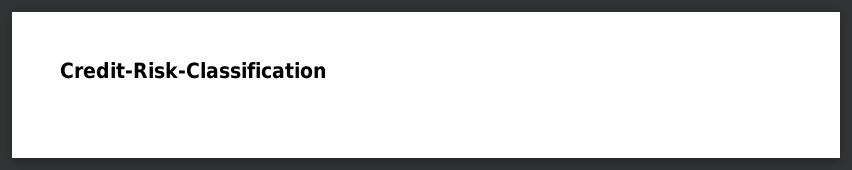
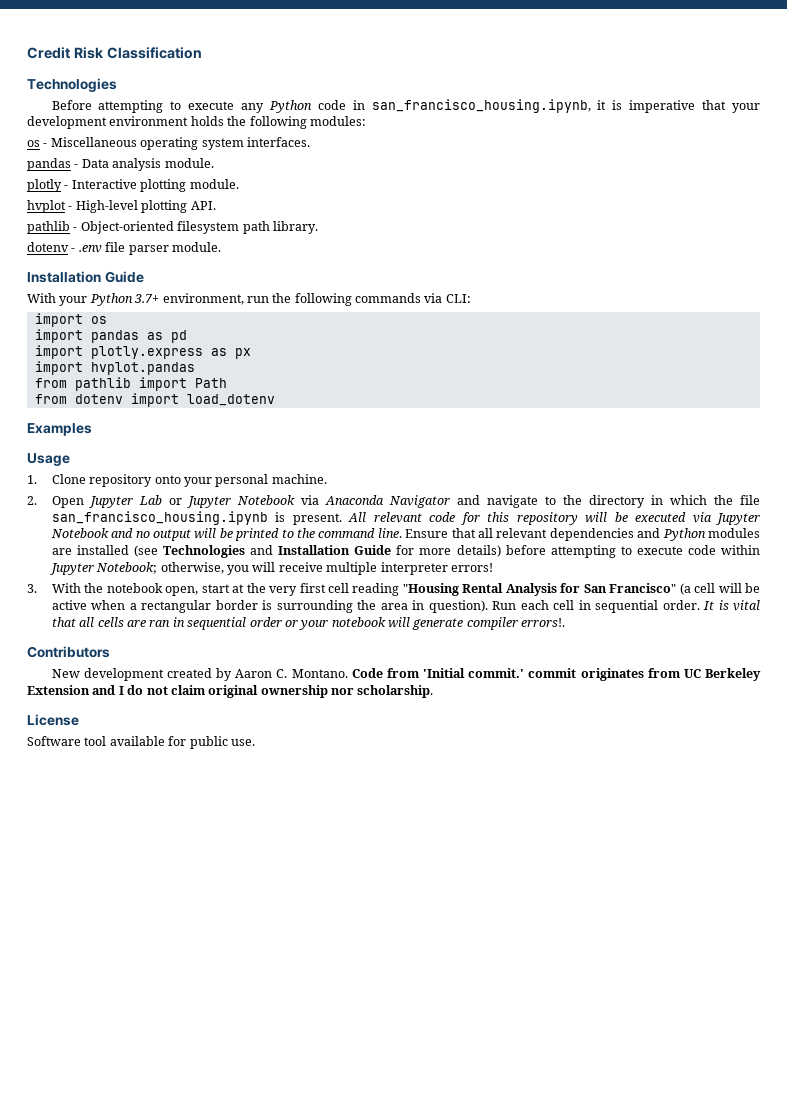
[60,62,326,79] Credit-Risk-Classification -> [27,47,202,59] [27,78,117,92] [51,99,761,113] [27,116,366,129] [27,137,310,150] [27,158,214,171] [27,179,239,192] [27,200,216,213] [27,221,318,234] [27,242,221,255] [27,271,144,283] [27,293,471,306] [34,313,107,327] [34,329,187,343] [34,345,251,359] [34,361,195,375] [34,377,227,391] [34,393,275,407] [27,423,92,436] [27,453,70,466] [27,474,327,487] [27,495,761,508] [51,511,760,525] [50,528,760,541] [51,545,760,558] [49,562,493,575] [27,583,760,596] [51,600,760,613] [51,617,566,630] [27,646,110,658] [51,668,761,681] [27,685,434,698] [27,714,79,726] [27,736,255,749] Credit Risk Classification // Technologies // Before attempting to execute any Python code in san_francisco_housing.ipynb, it is imperative that your development environment holds the following modules: // os - Miscellaneous operating system interfaces. // pandas - Data analysis module. // plotly - Interactive plotting module. // hvplot - High-level plotting API. // pathlib - Object-oriented filesystem path library. // dotenv - .env file parser module. // Installation Guide // With your Python 3.7+ environment, run the following commands via CLI: // import os // import pandas as pd // import plotly.express as px // import hvplot.pandas // from pathlib import Path // from dotenv import load_dotenv // Examples // Usage // 1. Clone repository onto your personal machine. // 2. Open Jupyter Lab or Jupyter Notebook via Anaconda Navigator and navigate to the directory in which the file san_francisco_housing.ipynb is present. All relevant code for this repository will be executed via Jupyter Notebook and no output will be printed to the command line. Ensure that all relevant dependencies and Python modules are installed (see Technologies and Installation Guide for more details) before attempting to execute code within Jupyter Notebook; otherwise, you will receive multiple interpreter errors! // 3. With the notebook open, start at the very first cell reading "Housing Rental Analysis for San Francisco" (a cell will be active when a rectangular border is surrounding the area in question). Run each cell in sequential order. It is vital that all cells are ran in sequential order or your notebook will generate compiler errors!. // Contributors // New development created by Aaron C. Montano. Code from 'Initial commit.' commit originates from UC Berkeley Extension and I do not claim original ownership nor scholarship. // License // Software tool available for public use.

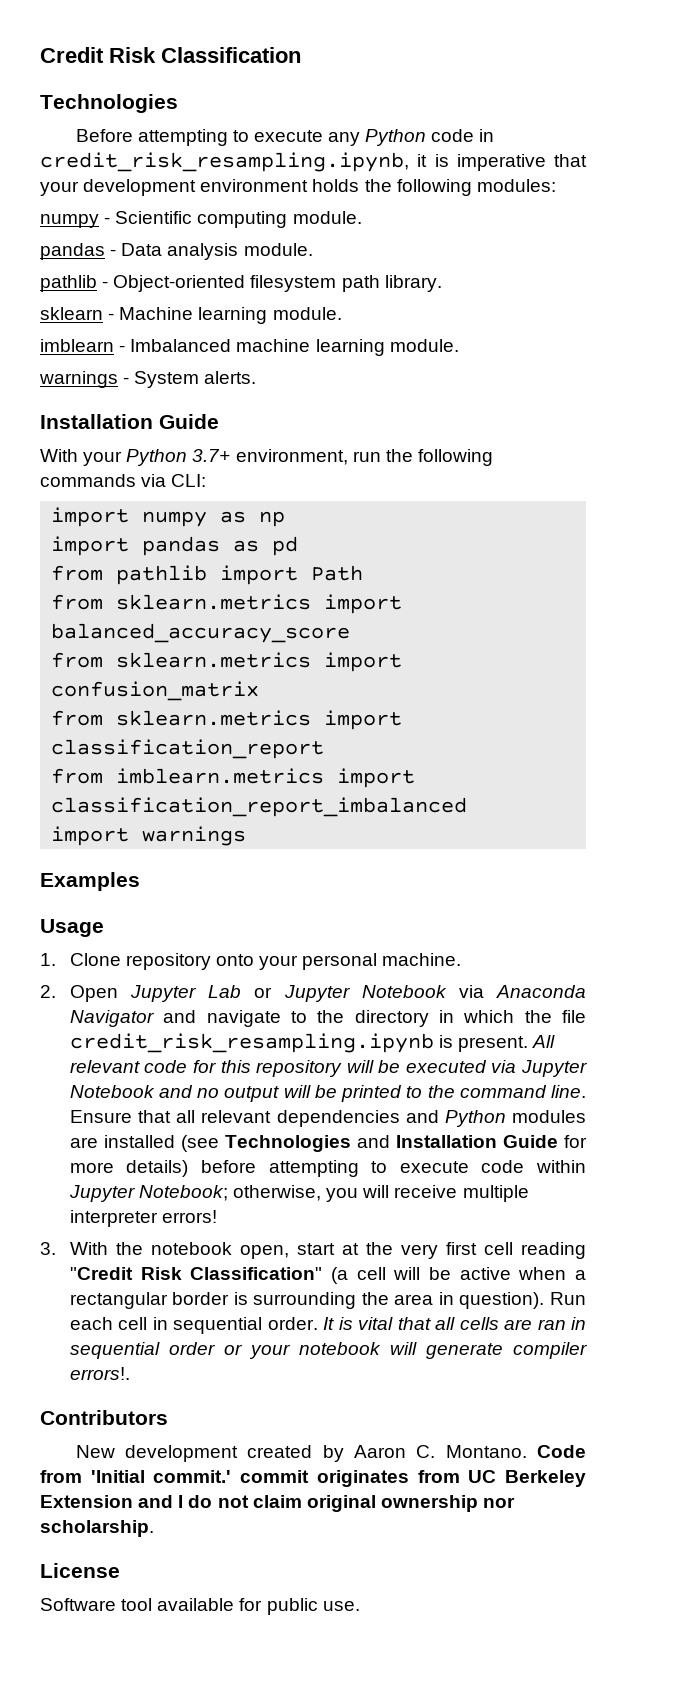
[371,99,591,113] san_francisco_housing.ipynb, -> [40,152,409,172] credit_risk_resampling.ipynb,
[27,137,310,150] os - Miscellaneous operating system interfaces. -> [40,211,362,228] numpy - Scientific computing module.
[27,179,239,192] [27,200,216,213] // plotly - Interactive plotting module. // hvplot - High-level plotting API. -> (313, 249) none
[27,242,221,255] dotenv - .env file parser module. -> [40,307,342,324] [40,339,459,356] [39,371,257,388] sklearn - Machine learning module. // imblearn - Imbalanced machine learning module. // warnings - System alerts.
[90,316,107,324] os -> [142,511,286,527] numpy as np
[34,345,251,359] [34,361,195,375] // import plotly.express as px // import hvplot.pandas -> (299, 546) none
[74,393,275,407] dotenv import load_dotenv -> [116,594,403,614] [51,623,351,643] [51,652,403,672] [51,681,260,701] [51,710,403,730] [51,739,325,759] [51,768,416,788] [51,797,468,817] [51,826,247,846] sklearn.metrics import balanced_accuracy_score // from sklearn.metrics import confusion_matrix // from sklearn.metrics import classification_report // from imblearn.metrics import classification_report_imbalanced // import warnings
[51,511,268,525] san_francisco_housing.ipynb -> [69,1033,434,1053] credit_risk_resampling.ipynb
[402,583,677,596] "Housing Rental Analysis for San Francisco" -> [69,1267,323,1280] "Credit Risk Classification"

